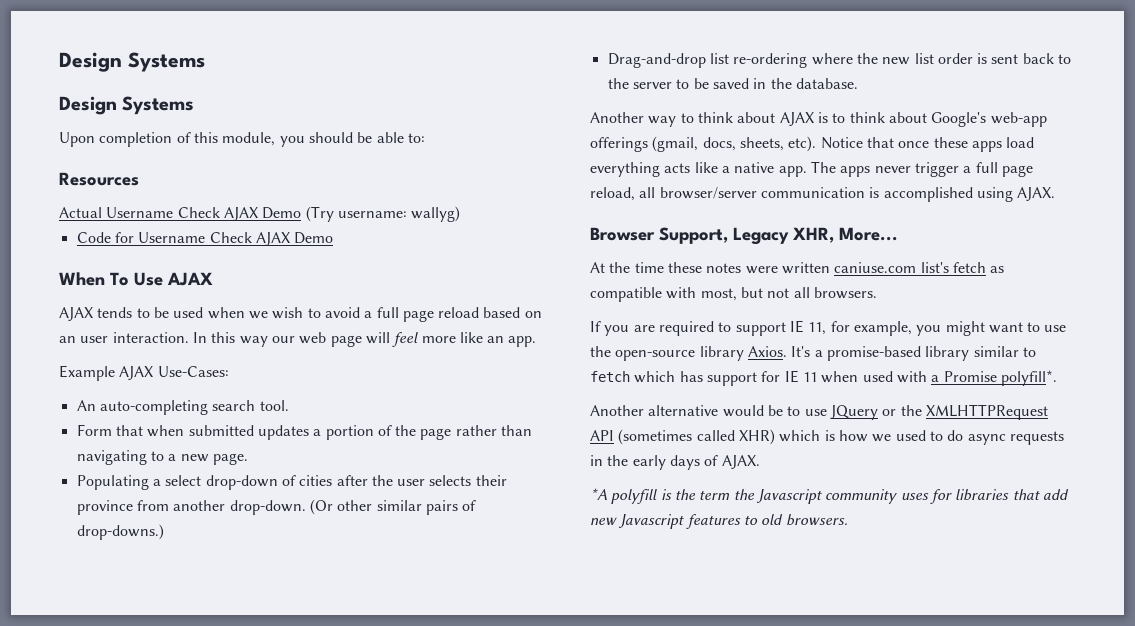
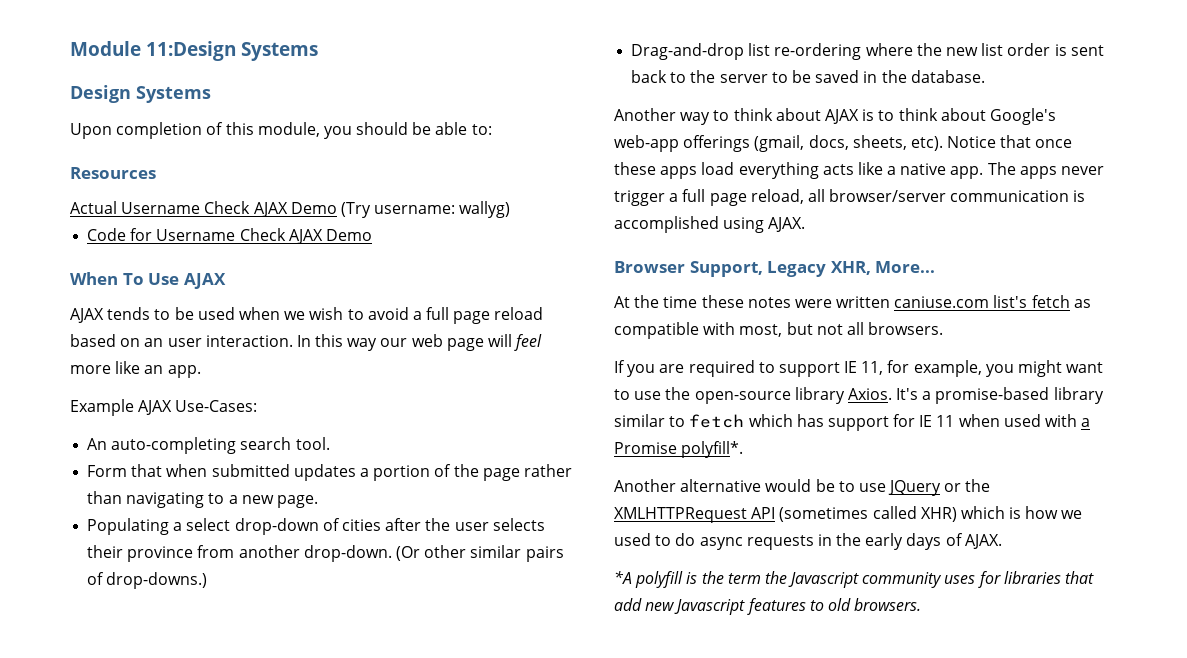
[59,52,122,72] Design -> [70,41,237,61] Module 11:Design

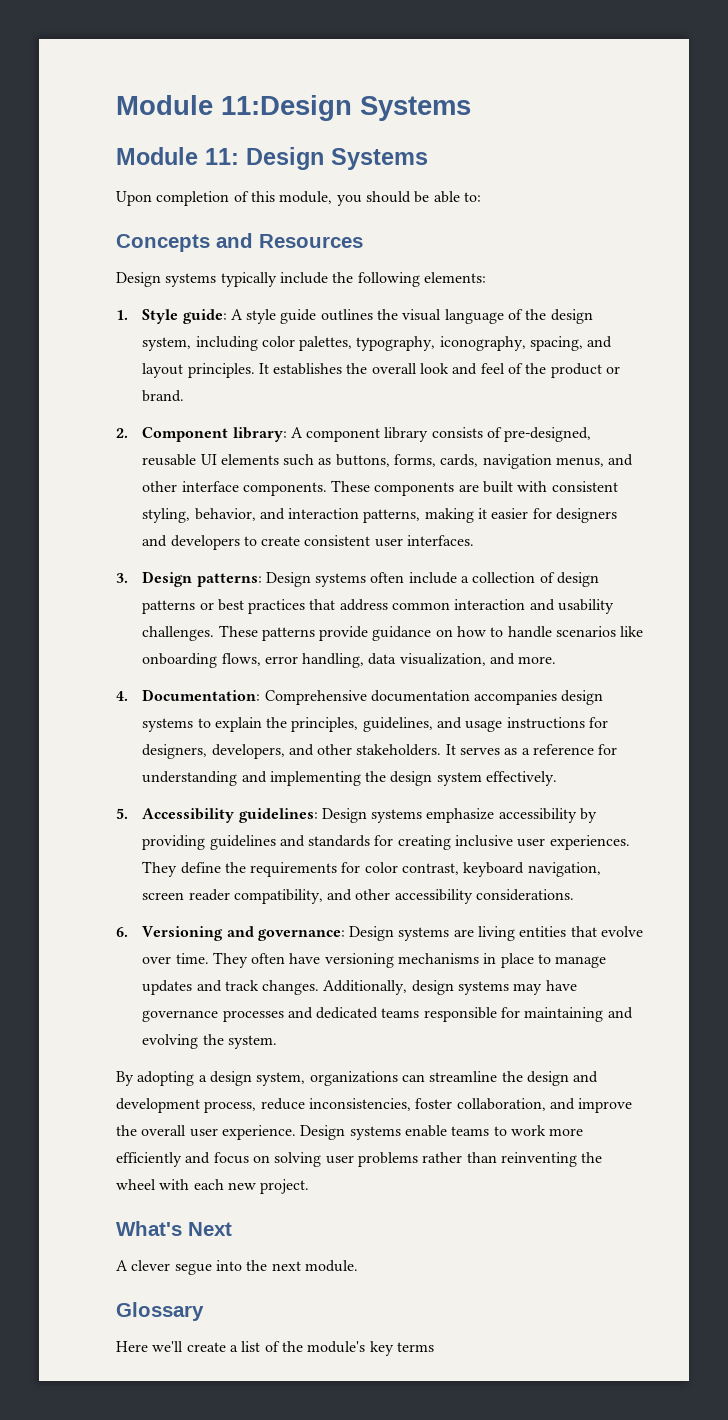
(319, 51) none -> [116,147,239,165] Module 11:
(492, 129) none -> [116,233,253,252] Concepts and
[70,201,511,218] [87,228,372,244] [70,272,226,289] [70,307,544,324] [70,334,543,351] [70,361,201,378] [70,399,258,416] [87,437,330,454] [87,464,572,481] [87,491,318,508] [87,518,545,535] [87,545,564,562] [87,572,208,589] [631,43,1104,60] [631,70,985,83] [614,108,1056,125] [614,135,1073,152] [614,162,1105,179] [614,189,1086,206] [614,216,806,233] [614,261,936,277] [614,295,1091,308] [614,322,944,339] [614,360,1104,377] [614,387,1104,404] [614,414,1091,431] [614,441,744,458] [614,479,991,496] [614,506,1083,523] [614,533,1002,550] [614,571,1095,588] [614,598,922,615] Actual Username Check AJAX Demo (Try username: wallyg) // Code for Username Check AJAX Demo // When To Use AJAX // AJAX tends to be used when we wish to avoid a full page reload based on an user interaction. In this way our web page will feel more like an app. // Example AJAX Use-Cases: // An auto-completing search tool. // Form that when submitted updates a portion of the page rather than navigating to a new page. // Populating a select drop-down of cities after the user selects their province from another drop-down. (Or other similar pairs of drop-downs.) // Drag-and-drop list re-ordering where the new list order is sent back to the server to be saved in the database. // Another way to think about AJAX is to think about Google's web-app offerings (gmail, docs, sheets, etc). Notice that once these apps load everything acts like a native app. The apps never trigger a full page reload, all browser/server communication is accomplished using AJAX. // Browser Support, Legacy XHR, More... // At the time these notes were written caniuse.com list's fetch as compatible with most, but not all browsers. // If you are required to support IE 11, for example, you might want to use the open-source library Axios. It's a promise-based library similar to fetch which has support for IE 11 when used with a Promise polyfill*. // Another alternative would be to use JQuery or the XMLHTTPRequest API (sometimes called XHR) which is how we used to do async requests in the early days of AJAX. // *A polyfill is the term the Javascript community uses for libraries that add new Javascript features to old browsers. -> [116,272,486,287] [116,309,593,324] [142,336,613,351] [142,363,621,378] [142,390,185,402] [116,427,592,442] [142,454,634,469] [142,480,618,496] [142,508,618,523] [142,535,475,550] [116,571,600,587] [142,599,615,614] [142,625,644,641] [142,653,557,668] [116,689,604,705] [142,717,609,732] [142,744,618,759] [142,771,558,786] [116,808,598,823] [142,835,630,850] [142,861,601,877] [142,889,575,904] [116,926,644,941] [142,952,607,968] [142,980,577,995] [142,1007,633,1022] [142,1034,277,1049] [116,1071,599,1086] [116,1098,633,1113] [116,1125,584,1140] [116,1152,603,1167] [116,1179,310,1194] [116,1221,232,1236] [116,1260,358,1275] [116,1302,204,1321] [116,1341,434,1356] Design systems typically include the following elements: // 1. Style guide: A style guide outlines the visual language of the design system, including color palettes, typography, iconography, spacing, and layout principles. It establishes the overall look and feel of the product or brand. // 2. Component library: A component library consists of pre-designed, reusable UI elements such as buttons, forms, cards, navigation menus, and other interface components. These components are built with consistent styling, behavior, and interaction patterns, making it easier for designers and developers to create consistent user interfaces. // 3. Design patterns: Design systems often include a collection of design patterns or best practices that address common interaction and usability challenges. These patterns provide guidance on how to handle scenarios like onboarding flows, error handling, data visualization, and more. // 4. Documentation: Comprehensive documentation accompanies design systems to explain the principles, guidelines, and usage instructions for designers, developers, and other stakeholders. It serves as a reference for understanding and implementing the design system effectively. // 5. Accessibility guidelines: Design systems emphasize accessibility by providing guidelines and standards for creating inclusive user experiences. They define the requirements for color contrast, keyboard navigation, screen reader compatibility, and other accessibility considerations. // 6. Versioning and governance: Design systems are living entities that evolve over time. They often have versioning mechanisms in place to manage updates and track changes. Additionally, design systems may have governance processes and dedicated teams responsible for maintaining and evolving the system. // By adopting a design system, organizations can streamline the design and development process, reduce inconsistencies, foster collaboration, and improve the overall user experience. Design systems enable teams to work more efficiently and focus on solving user problems rather than reinventing the wheel with each new project. // What's Next // A clever segue into the next module. // Glossary // Here we'll create a list of the module's key terms

